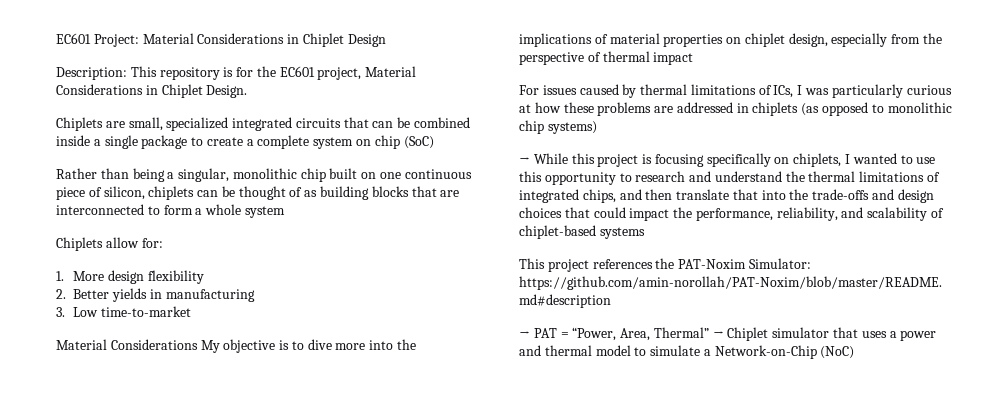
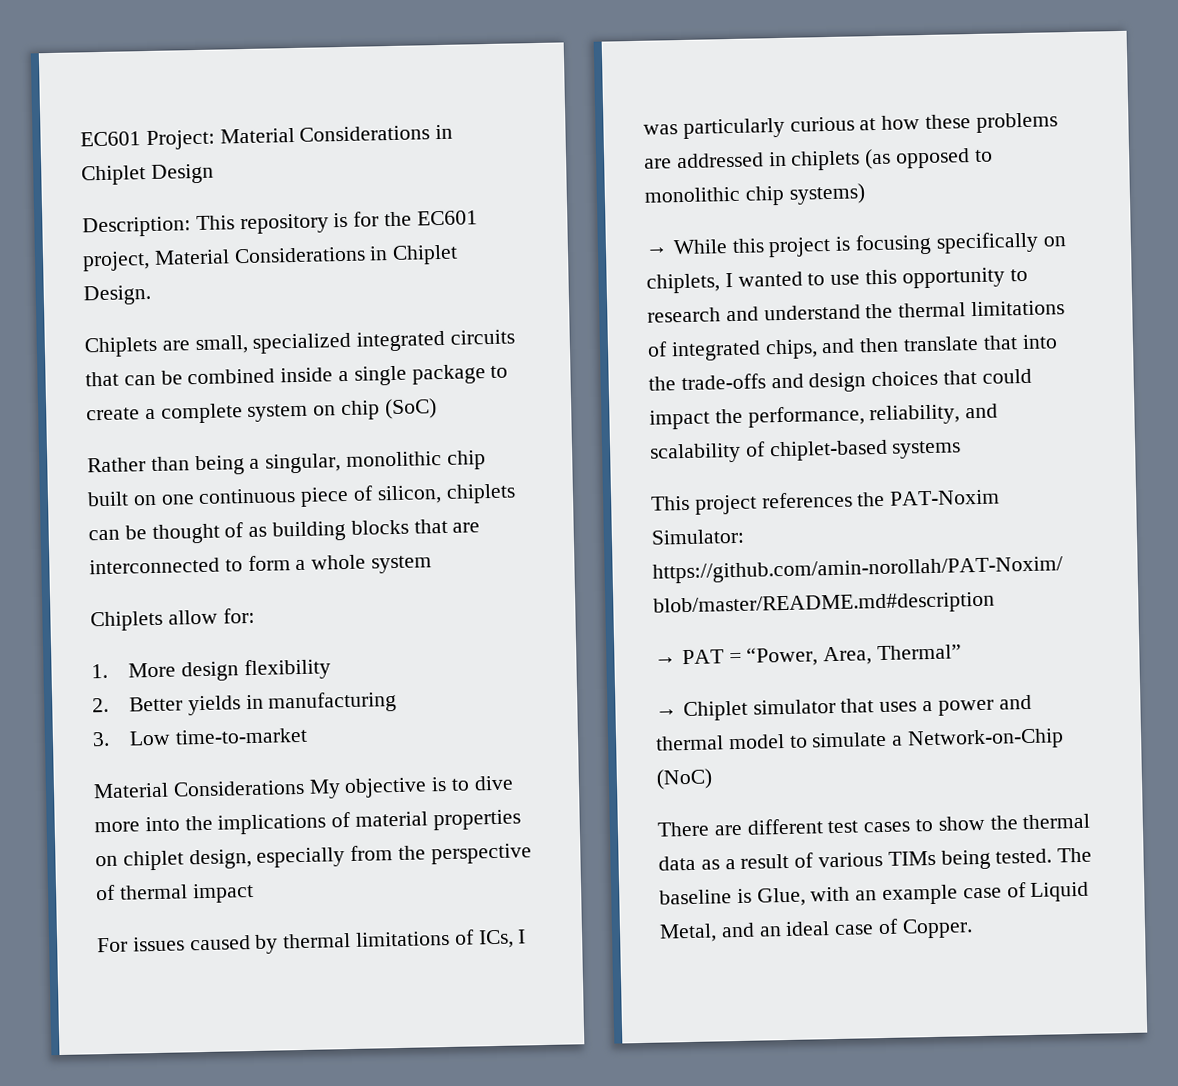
(709, 332) none -> (963, 652) //
(855, 352) none -> [657,813,1091,837] [658,847,1093,871] [659,881,1090,907] [659,918,973,943] // There are different test cases to show the thermal data as a result of various TIMs being tested. The baseline is Glue, with an example case of Liquid Metal, and an ideal case of Copper.

